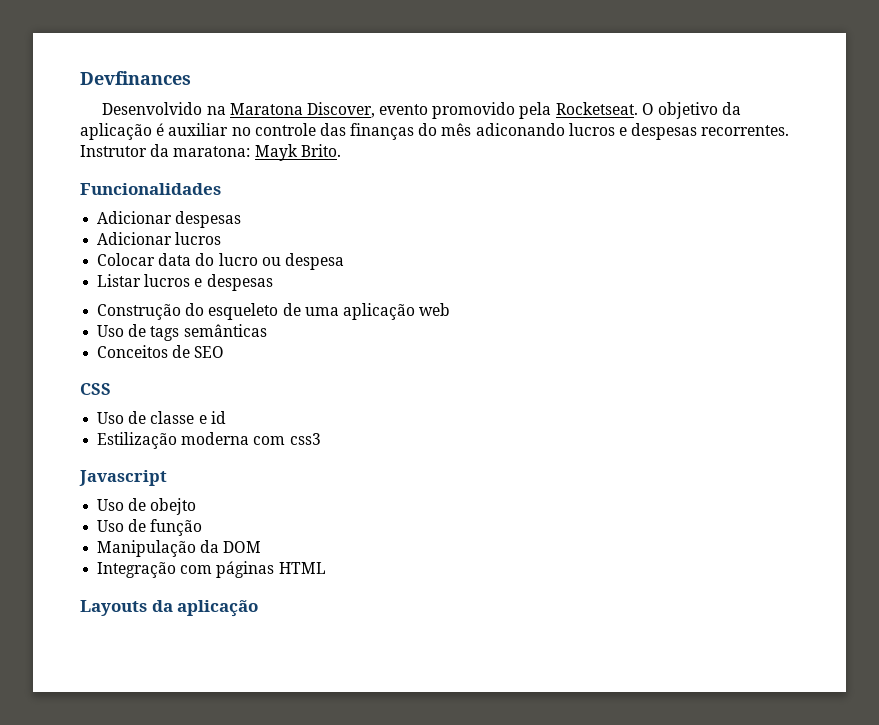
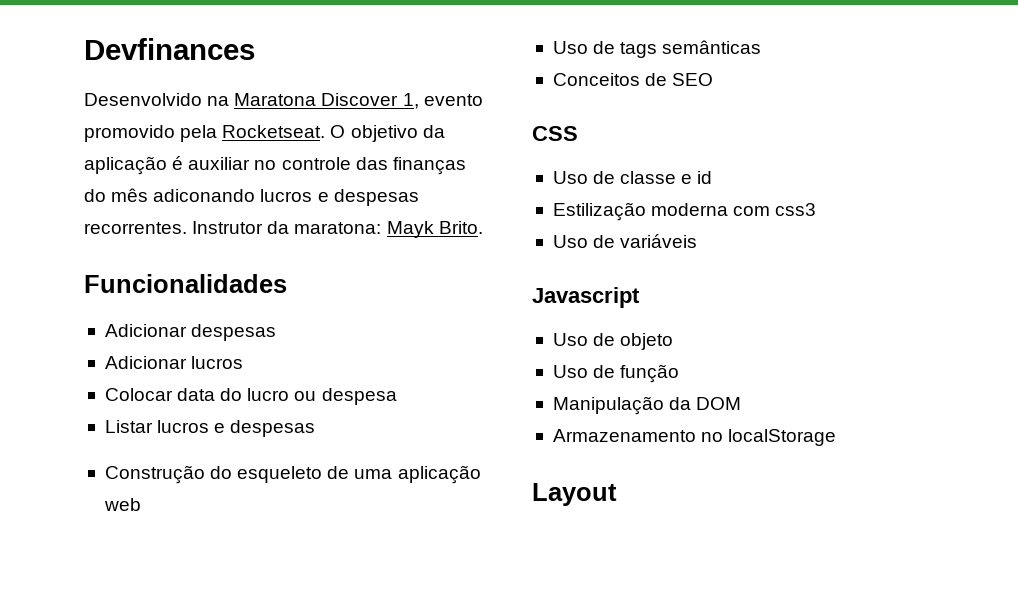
[306,102,375,118] Discover, -> [321,93,419,109] Discover 1,
(321, 439) none -> [552,234,698,248] // Uso de variáveis
[150,498,197,515] obejto -> [620,333,674,350] objeto
[97,561,326,578] [80,600,259,617] Integração com páginas HTML // Layouts da aplicação -> [552,429,837,446] [532,483,617,506] Armazenamento no localStorage // Layout

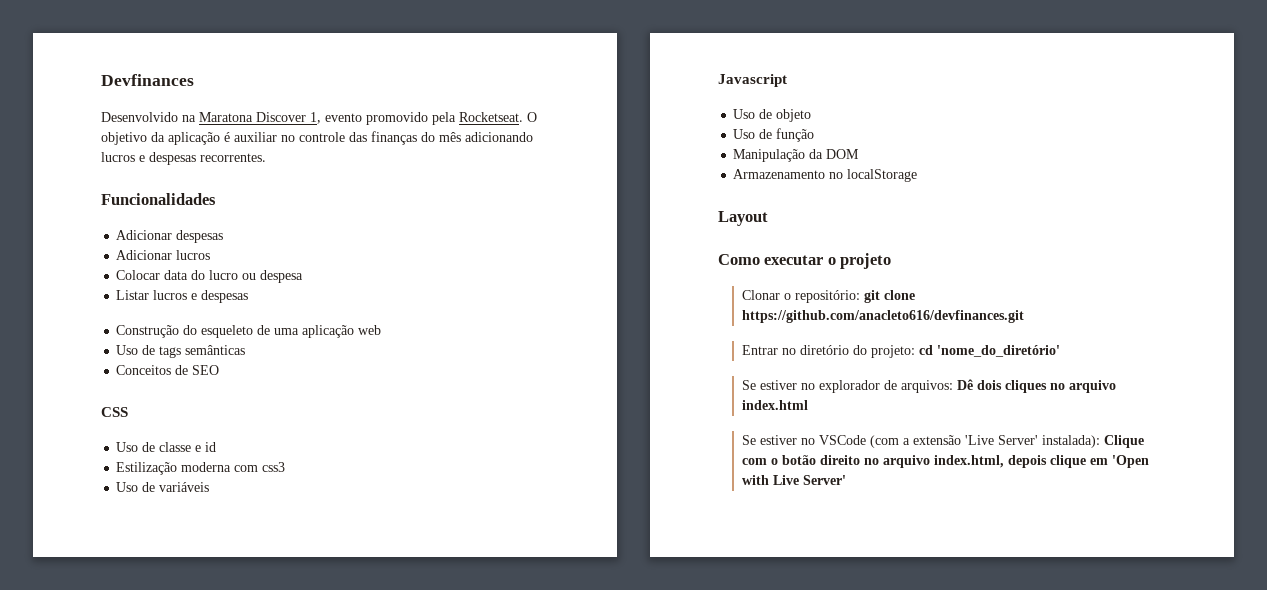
[153,189,256,202] adiconando -> [465,132,533,142] adicionando
[192,221,483,238] Instrutor da maratona: Mayk Brito. -> (266, 157) none
(617, 494) none -> [718,253,892,269] [741,290,915,303] [741,310,1024,323] [741,345,1060,358] [741,379,1116,393] [741,400,808,410] [741,435,1144,448] [741,455,1149,468] [741,475,846,485] // Como executar o projeto // Clonar o repositório: git clone https://github.com/anacleto616/devfinances.git // Entrar no diretório do projeto: cd 'nome_do_diretório' // Se estiver no explorador de arquivos: Dê dois cliques no arquivo index.html // Se estiver no VSCode (com a extensão 'Live Server' instalada): Clique com o botão direito no arquivo index.html, depois clique em 'Open with Live Server'

